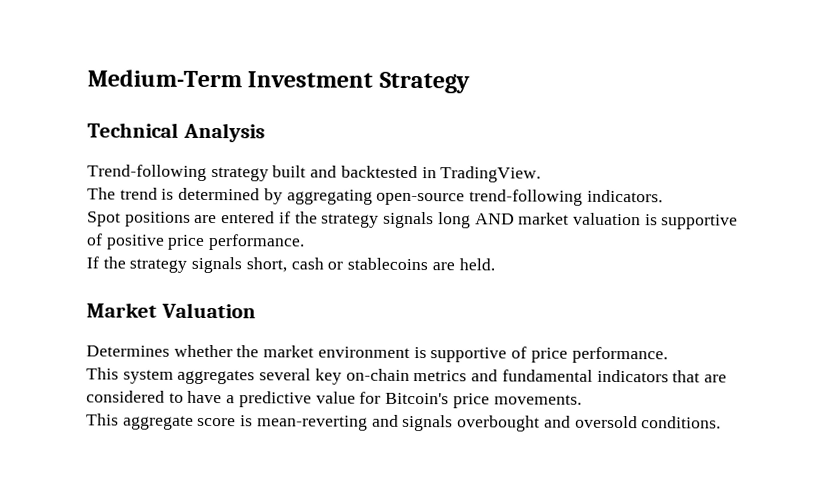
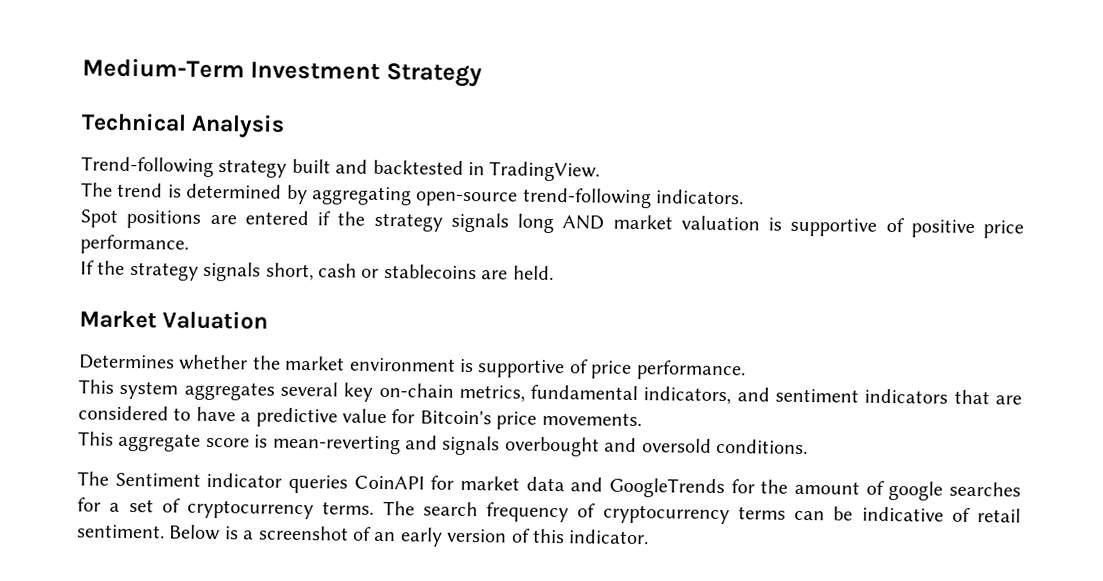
[413,369,593,382] metrics and fundamental -> [458,384,860,405] metrics, fundamental indicators, and sentiment
(722, 422) none -> [77,471,1021,501] [77,497,1021,525] [77,524,650,547] // The Sentiment indicator queries CoinAPI for market data and GoogleTrends for the amount of google searches for a set of cryptocurrency terms. The search frequency of cryptocurrency terms can be indicative of retail sentiment. Below is a screenshot of an early version of this indicator.

